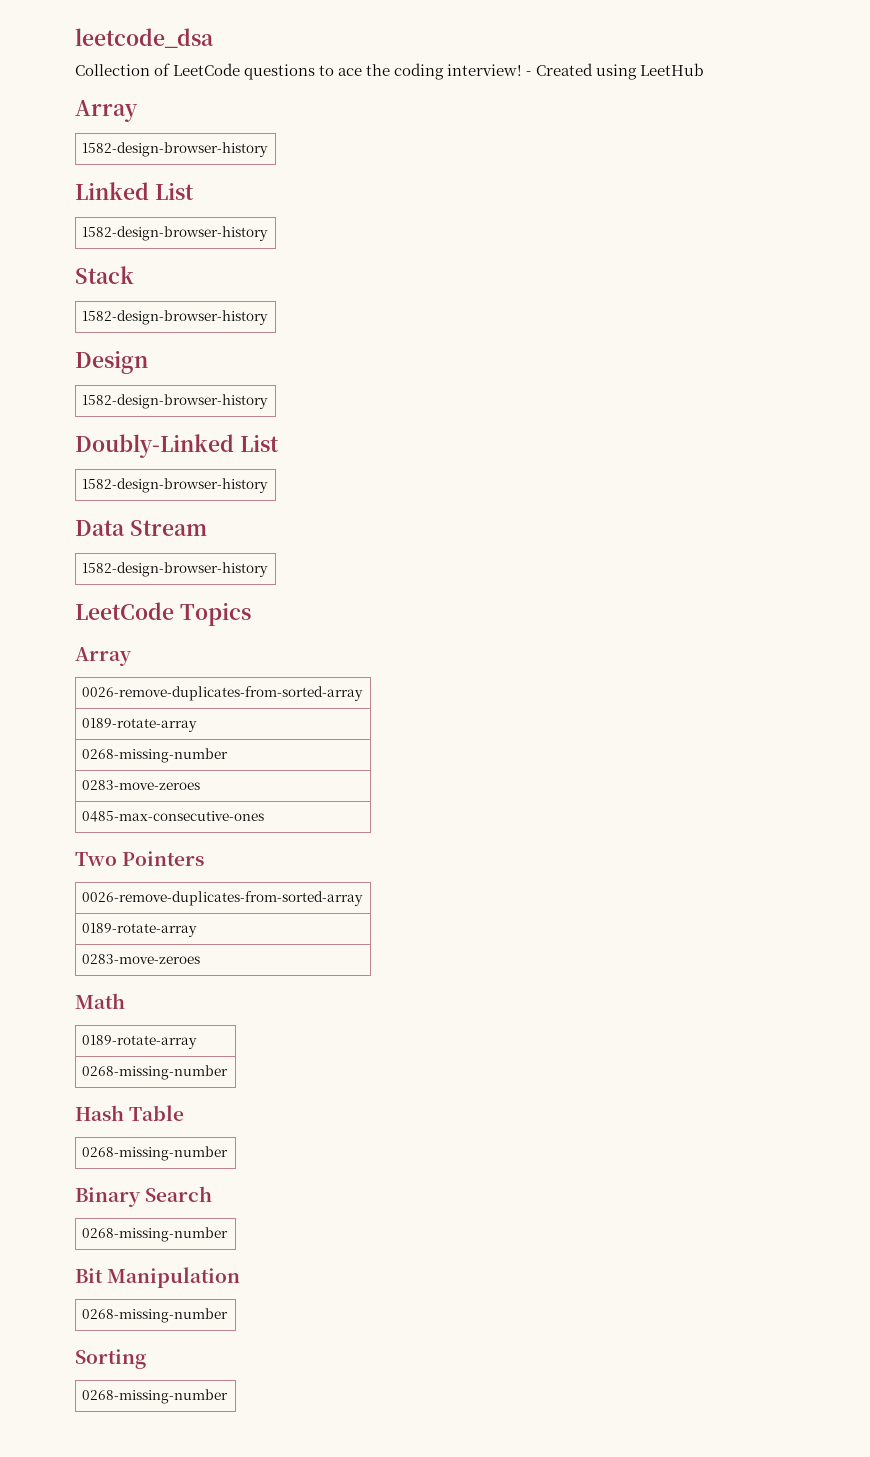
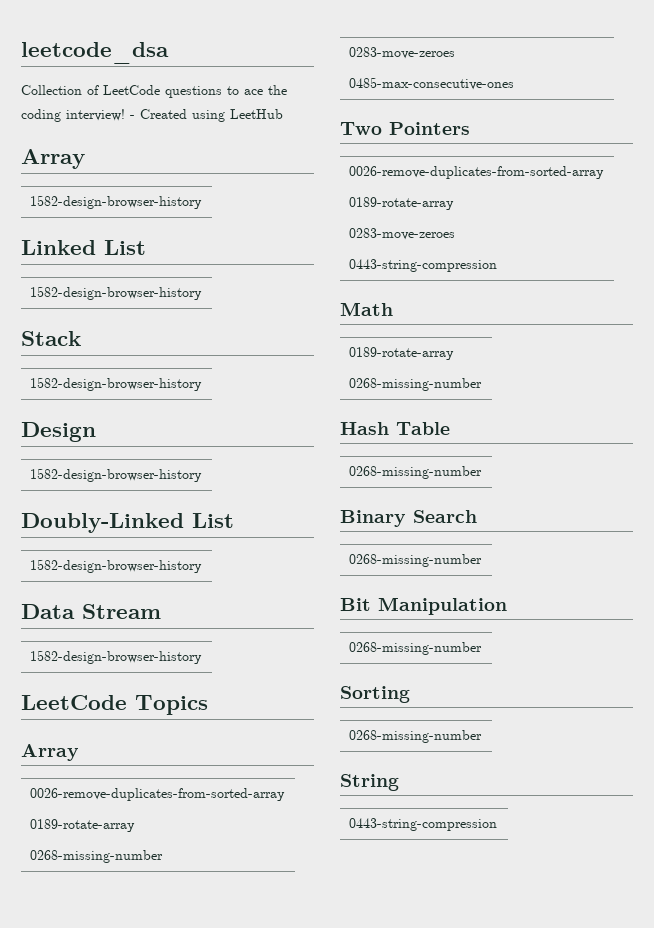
(201, 959) none -> [349,259,498,272] // 0443-string-compression
(229, 1396) none -> [340,774,399,791] [349,818,498,831] // String // 0443-string-compression

